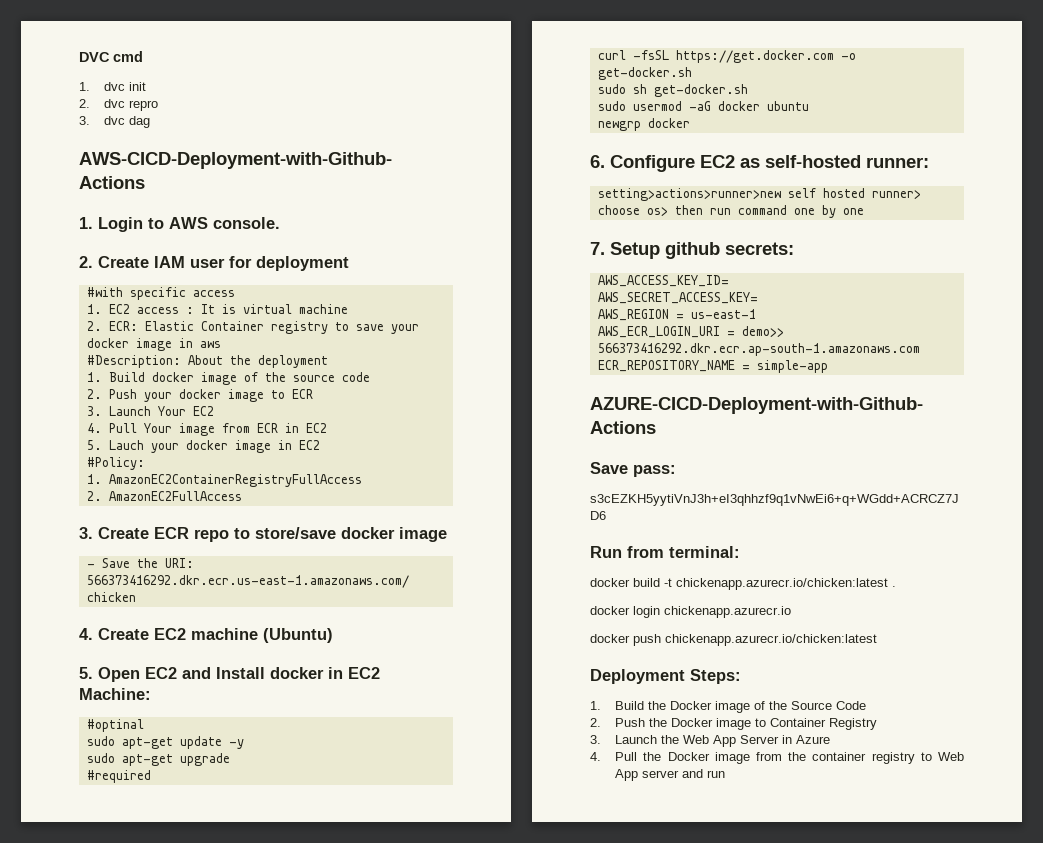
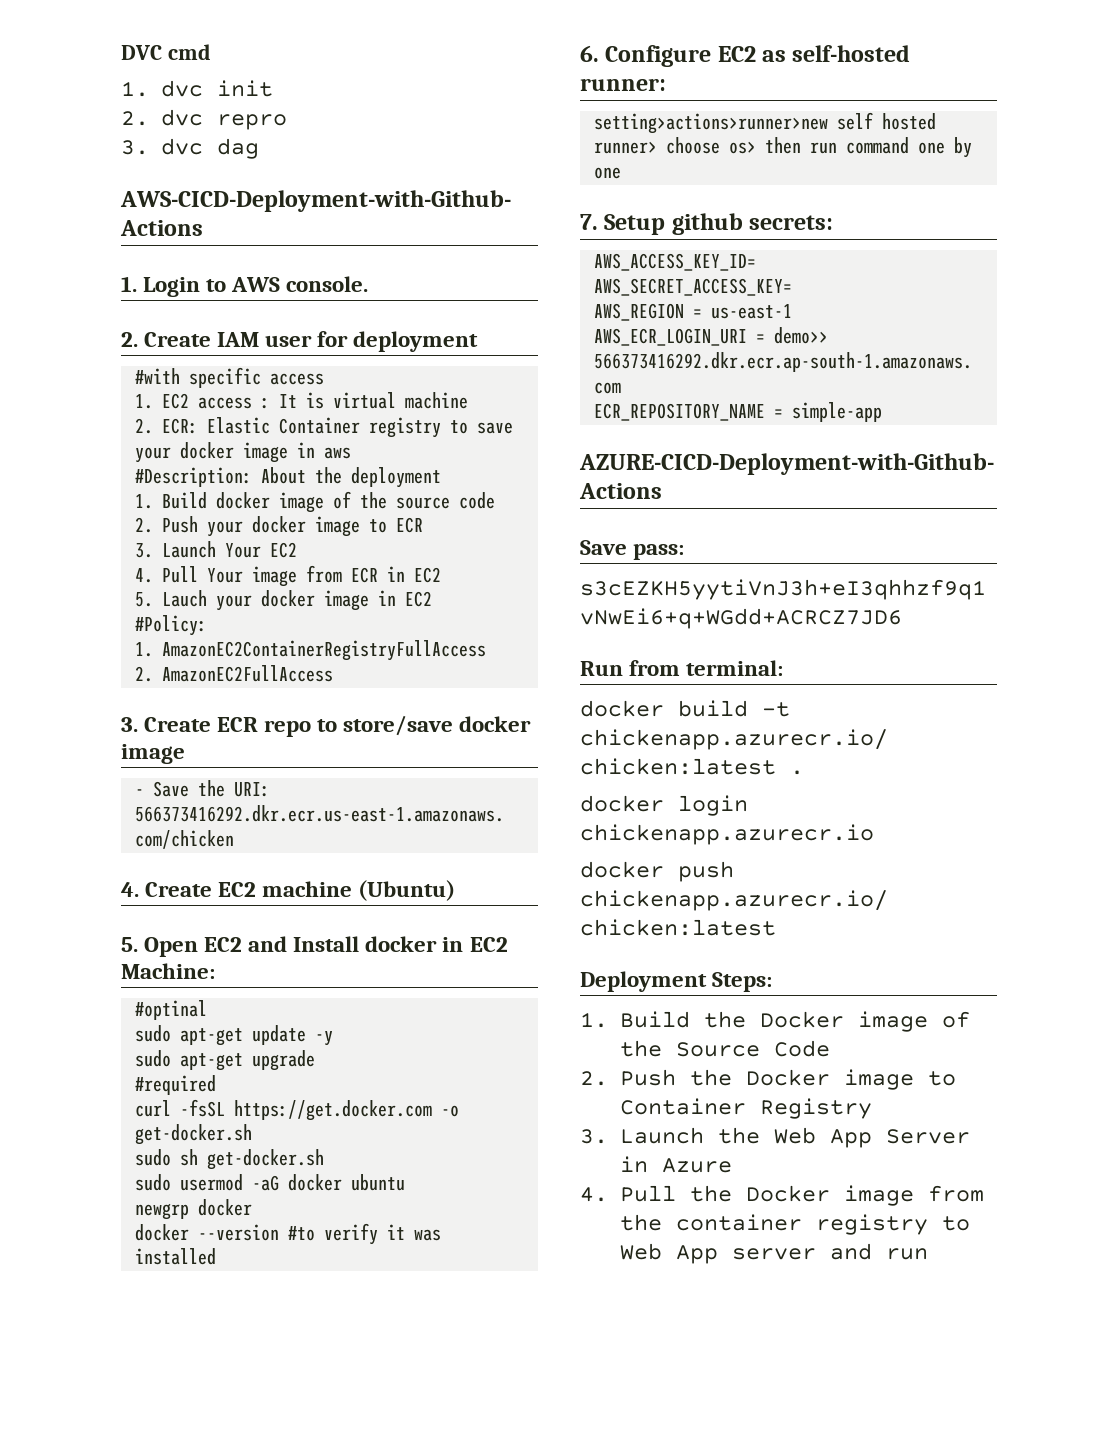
(690, 123) none -> [135,1223,442,1245] [135,1248,217,1265] // docker --version #to verify it was installed

